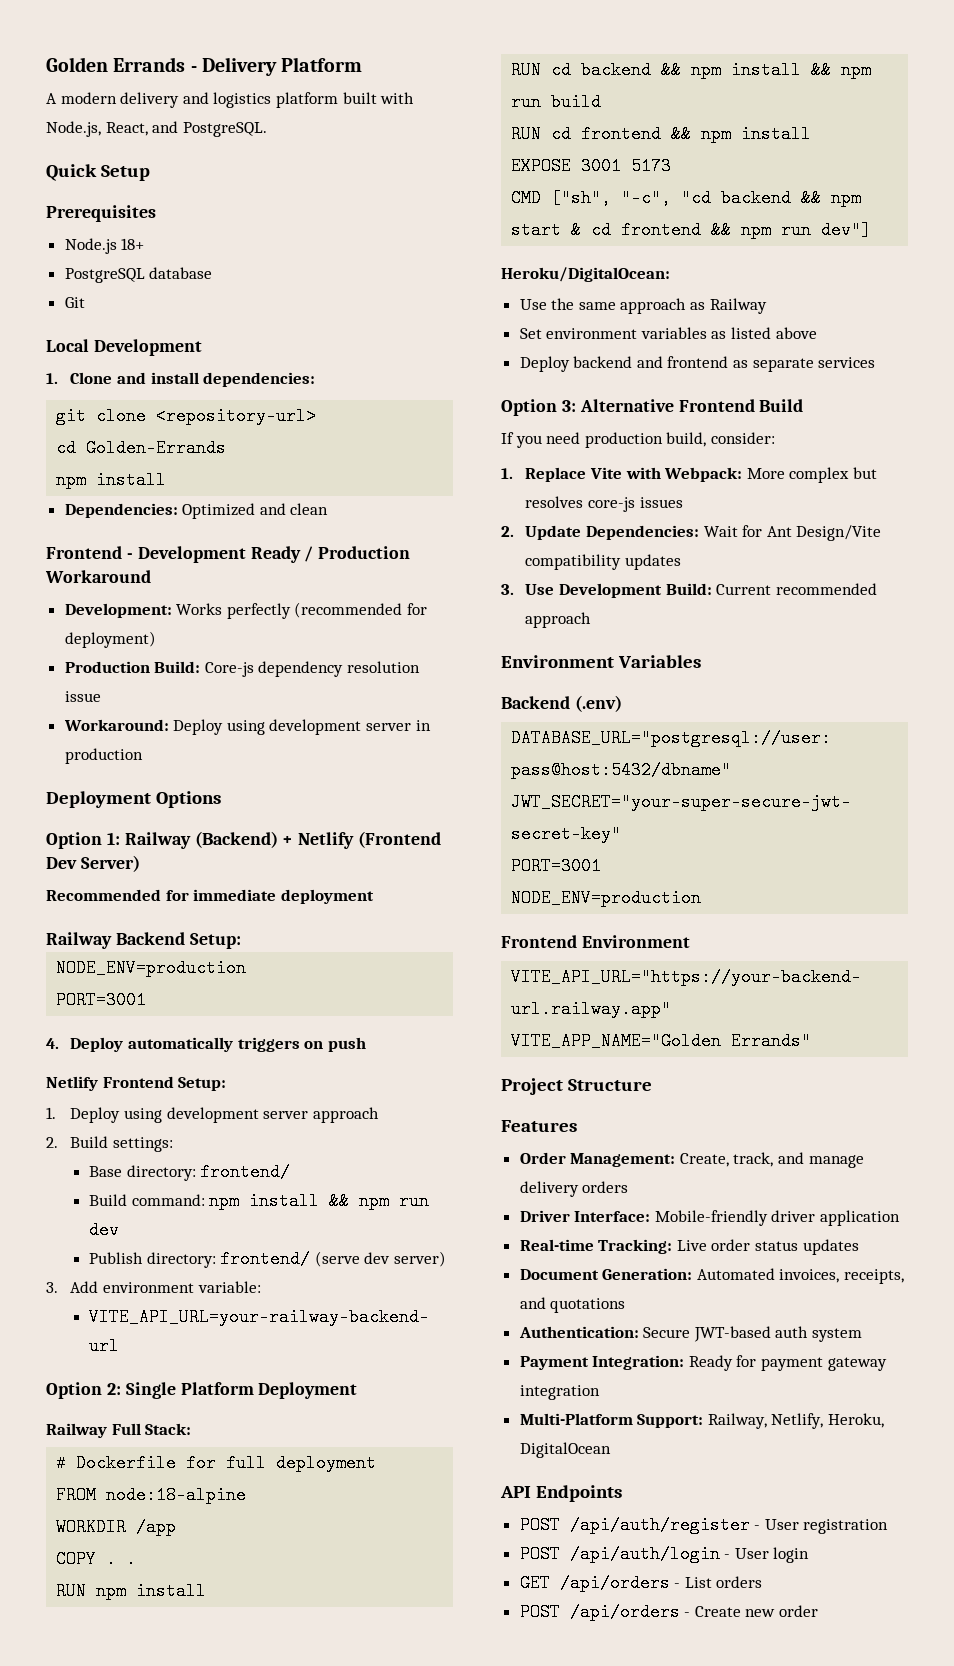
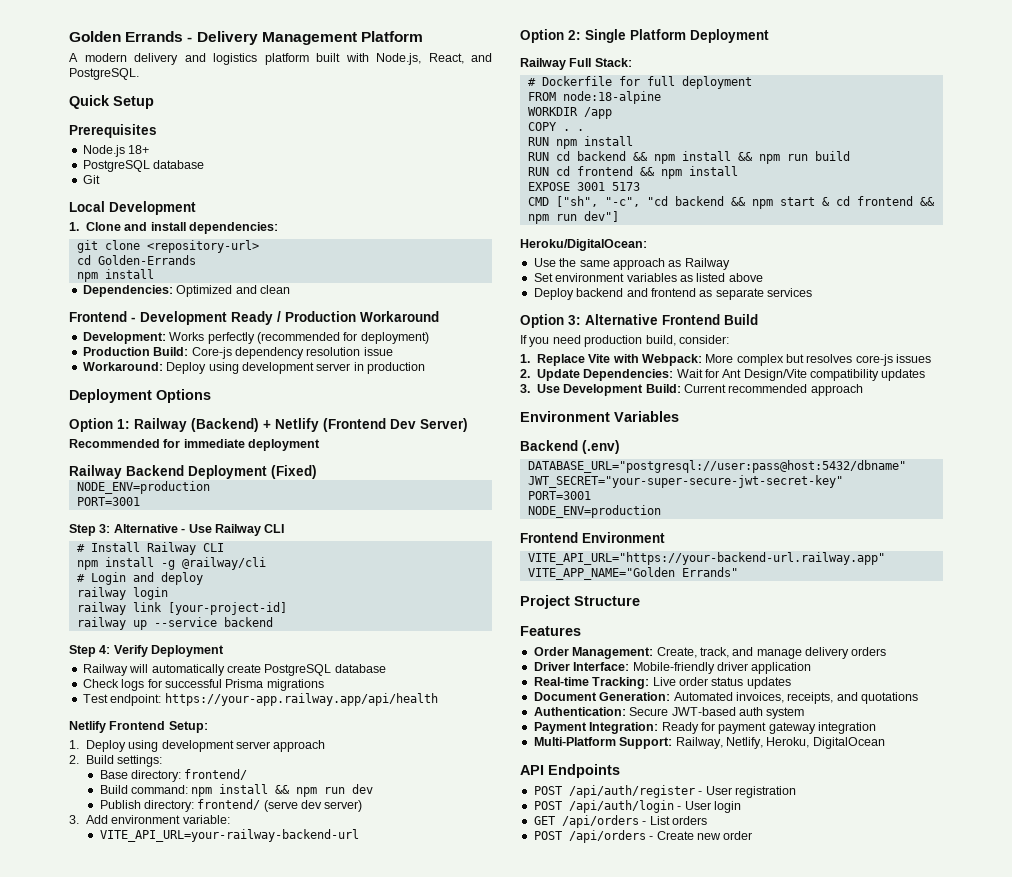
(277, 66) none -> [261,32,357,45] Management
[189,933,241,949] Setup: -> [188,465,317,479] Deployment (Fixed)
[46,1037,366,1052] 4. Deploy automatically triggers on push -> [69,524,285,536] [76,542,224,555] [76,557,266,570] [76,572,203,585] [76,587,168,600] [76,602,287,615] [76,617,273,630] [69,645,225,657] [82,664,386,676] [82,679,324,691] [82,693,438,706] Step 3: Alternative - Use Railway CLI // # Install Railway CLI // npm install -g @railway/cli // # Login and deploy // railway login // railway link [your-project-id] // railway up --service backend // Step 4: Verify Deployment // Railway will automatically create PostgreSQL database // Check logs for successful Prisma migrations // Test endpoint: https://your-app.railway.app/api/health

